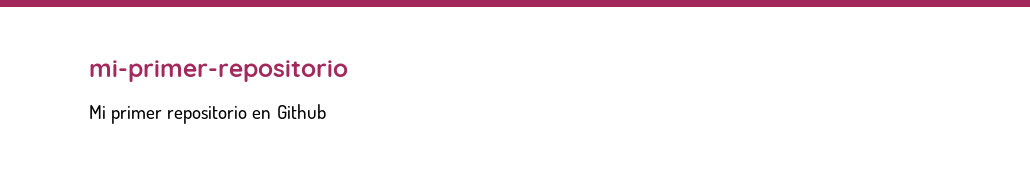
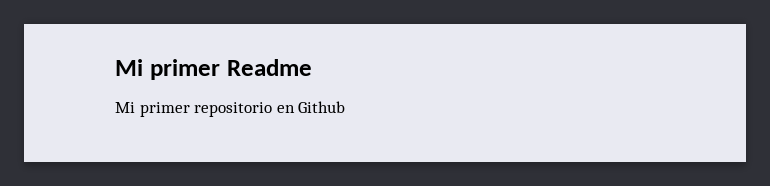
[89,60,348,82] mi-primer-repositorio -> [115,59,312,80] Mi primer Readme

